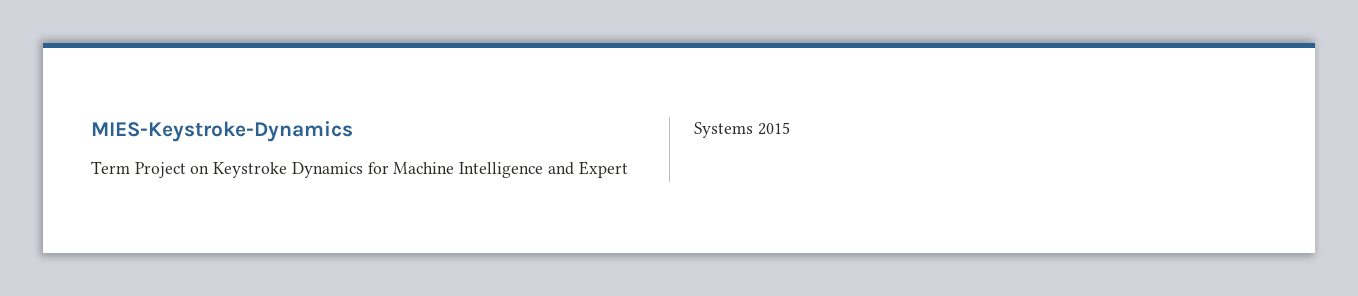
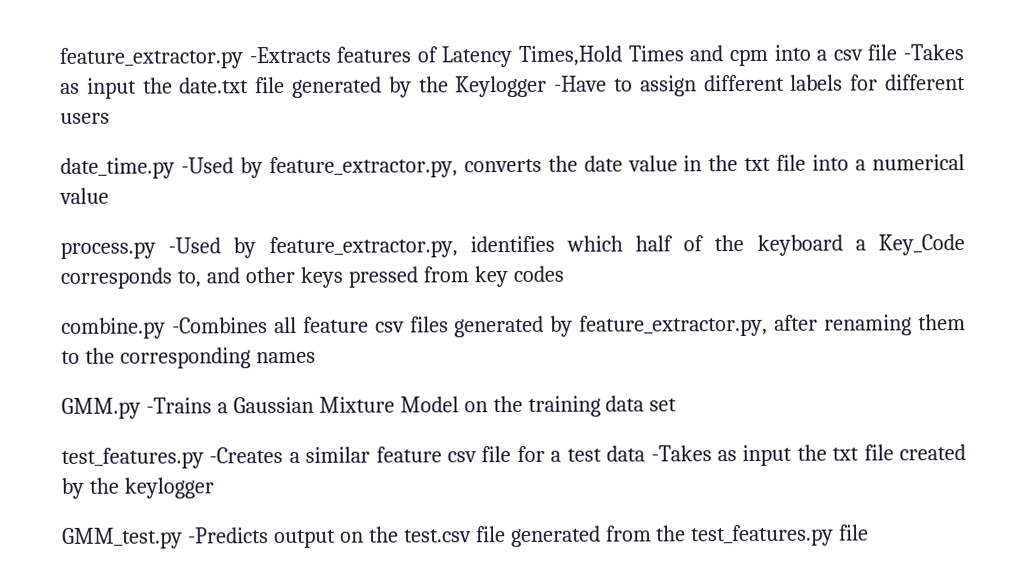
[91,121,353,142] [91,161,628,178] [694,122,790,138] MIES-Keystroke-Dynamics // Term Project on Keystroke Dynamics for Machine Intelligence and Expert Systems 2015 -> [59,44,965,69] [60,74,966,99] [60,112,110,124] [60,154,966,179] [59,187,109,204] [60,234,965,259] [60,265,564,289] [61,314,966,339] [61,347,316,369] [61,395,678,419] [61,444,966,469] [61,477,214,499] [62,524,870,549] feature_extractor.py -Extracts features of Latency Times,Hold Times and cpm into a csv file -Takes as input the date.txt file generated by the Keylogger -Have to assign different labels for different users // date_time.py -Used by feature_extractor.py, converts the date value in the txt file into a numerical value // process.py -Used by feature_extractor.py, identifies which half of the keyboard a Key_Code corresponds to, and other keys pressed from key codes // combine.py -Combines all feature csv files generated by feature_extractor.py, after renaming them to the corresponding names // GMM.py -Trains a Gaussian Mixture Model on the training data set // test_features.py -Creates a similar feature csv file for a test data -Takes as input the txt file created by the keylogger // GMM_test.py -Predicts output on the test.csv file generated from the test_features.py file

